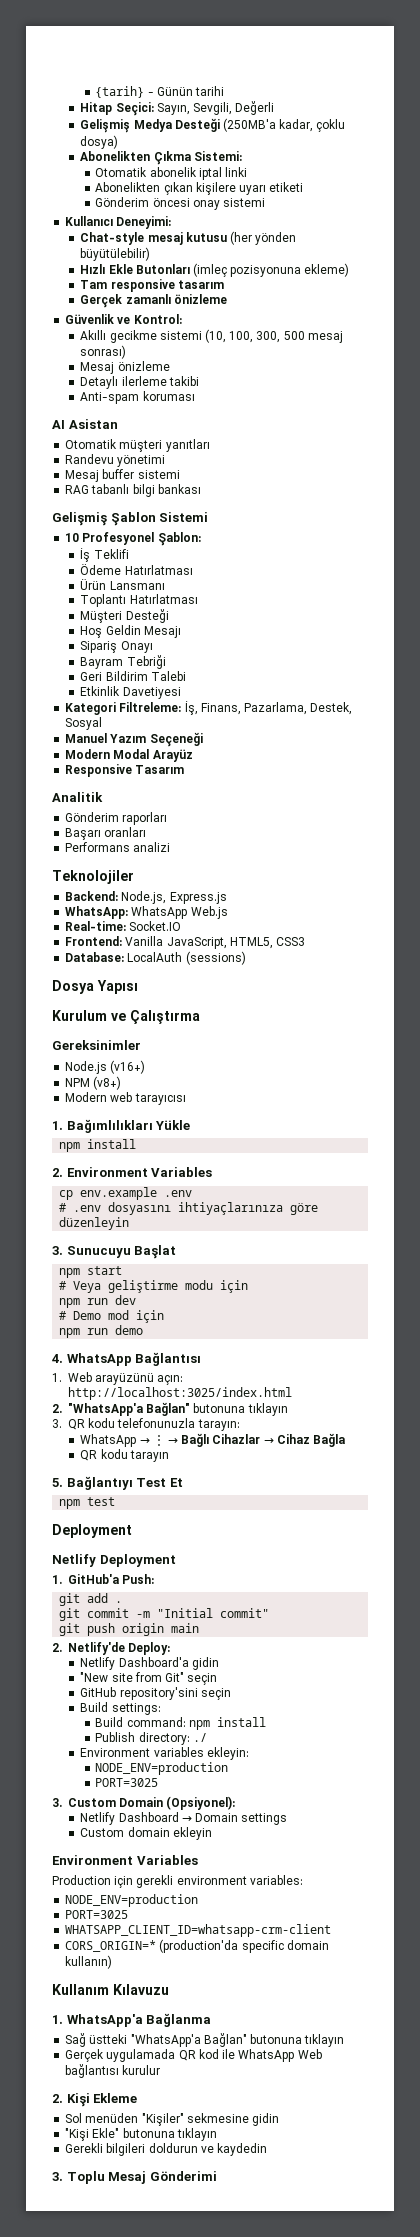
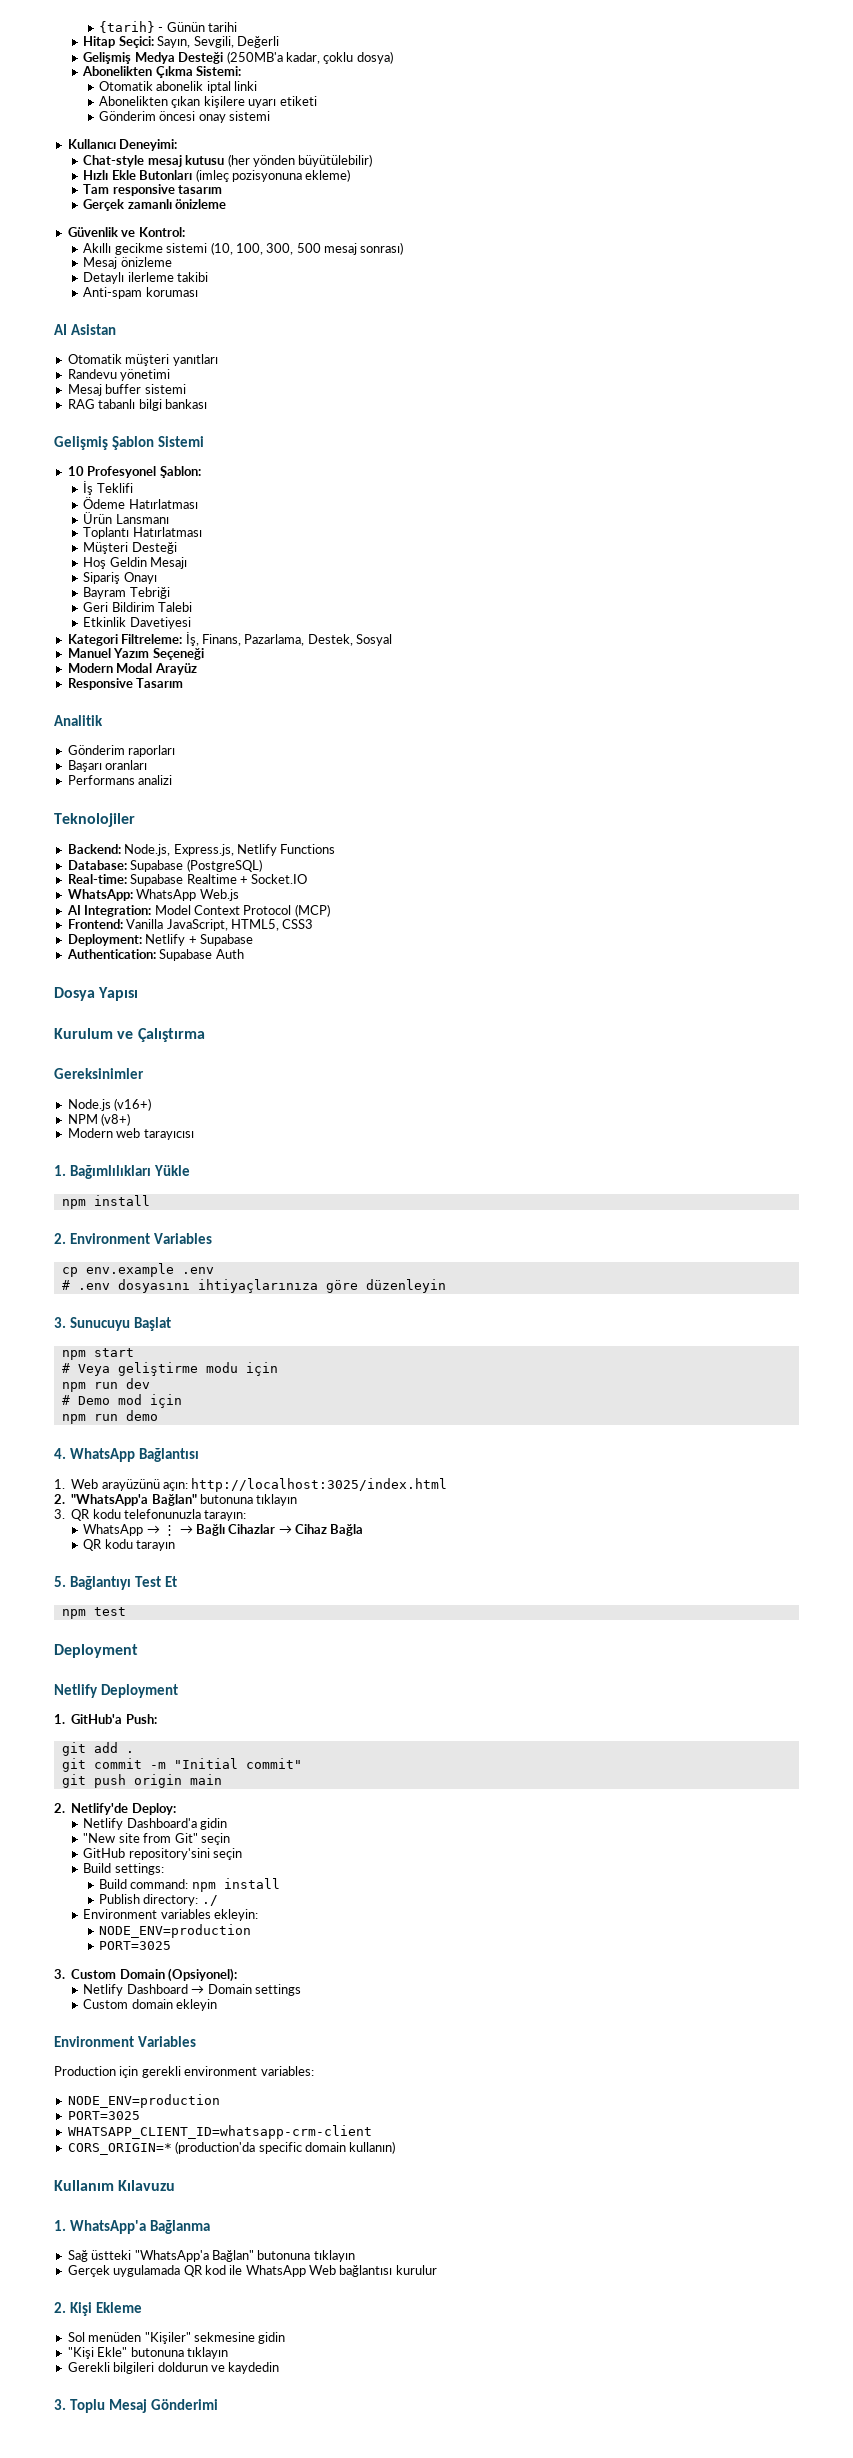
[169,892,227,904] [65,906,228,919] [65,921,182,931] Express.js // WhatsApp: WhatsApp Web.js // Real-time: Socket.IO -> [173,844,336,856] [67,859,262,872] [67,874,308,886] [67,889,239,901] [66,904,330,917] Express.js, Netlify Functions // Database: Supabase (PostgreSQL) // Real-time: Supabase Realtime + Socket.IO // WhatsApp: WhatsApp Web.js // AI Integration: Model Context Protocol (MCP)
[65,951,246,965] Database: LocalAuth (sessions) -> [67,934,253,946] [66,949,244,961] Deployment: Netlify + Supabase // Authentication: Supabase Auth

